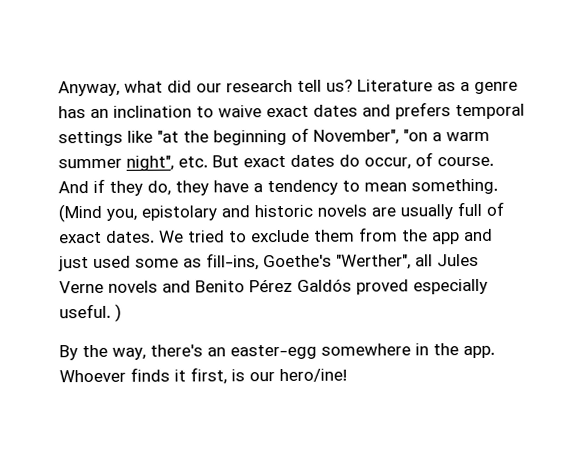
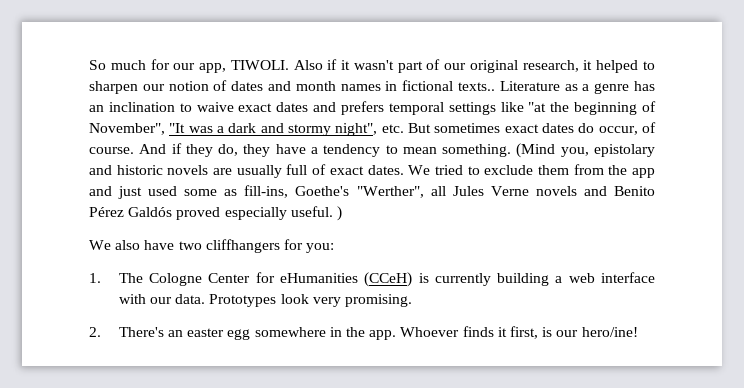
[58,79,353,97] Anyway, what did our research tell us? -> [89,59,655,73] [89,80,496,94] So much for our app, TIWOLI. Also if it wasn't part of our original research, it helped to sharpen our notion of dates and month names in fictional texts..
[403,129,490,142] [58,158,122,169] "on a warm summer -> [169,123,332,136] "It was a dark and stormy
(239, 161) none -> [434,123,501,133] sometimes
[59,344,317,361] By the way, there's an easter-egg -> [89,239,335,253] [89,272,656,287] [118,294,413,307] [89,327,251,340] We also have two cliffhangers for you: // 1. The Cologne Center for eHumanities (CCeH) is currently building a web interface with our data. Prototypes look very promising. // 2. There's an easter egg

